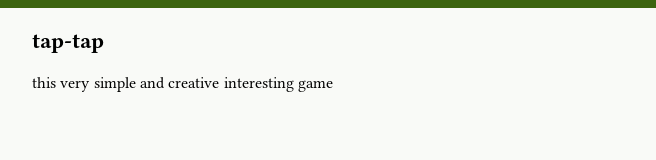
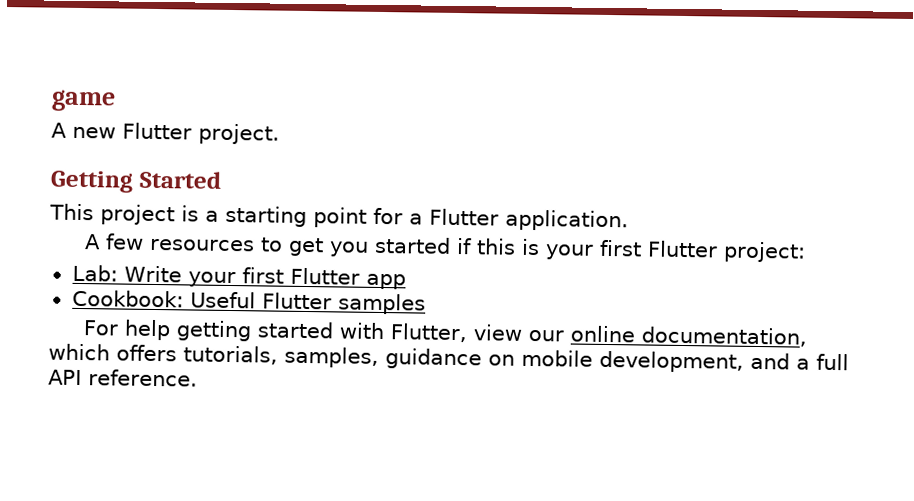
[32,34,104,53] [32,77,333,92] tap-tap // this very simple and creative interesting game -> [51,89,116,112] [51,122,280,145] [50,170,222,193] [49,203,629,232] [84,233,807,263] [71,264,406,290] [71,289,426,315] [83,319,808,347] [48,343,849,373] [48,369,198,387] game // A new Flutter project. // Getting Started // This project is a starting point for a Flutter application. // A few resources to get you started if this is your first Flutter project: // Lab: Write your first Flutter app // Cookbook: Useful Flutter samples // For help getting started with Flutter, view our online documentation, which offers tutorials, samples, guidance on mobile development, and a full API reference.

